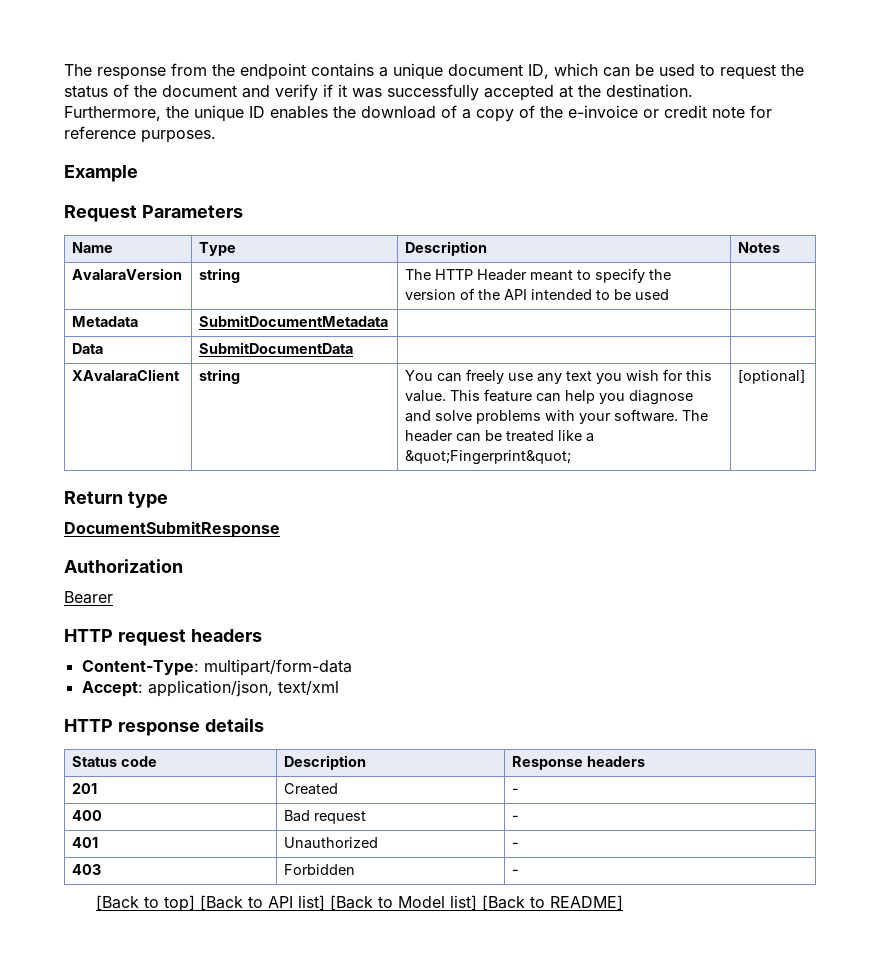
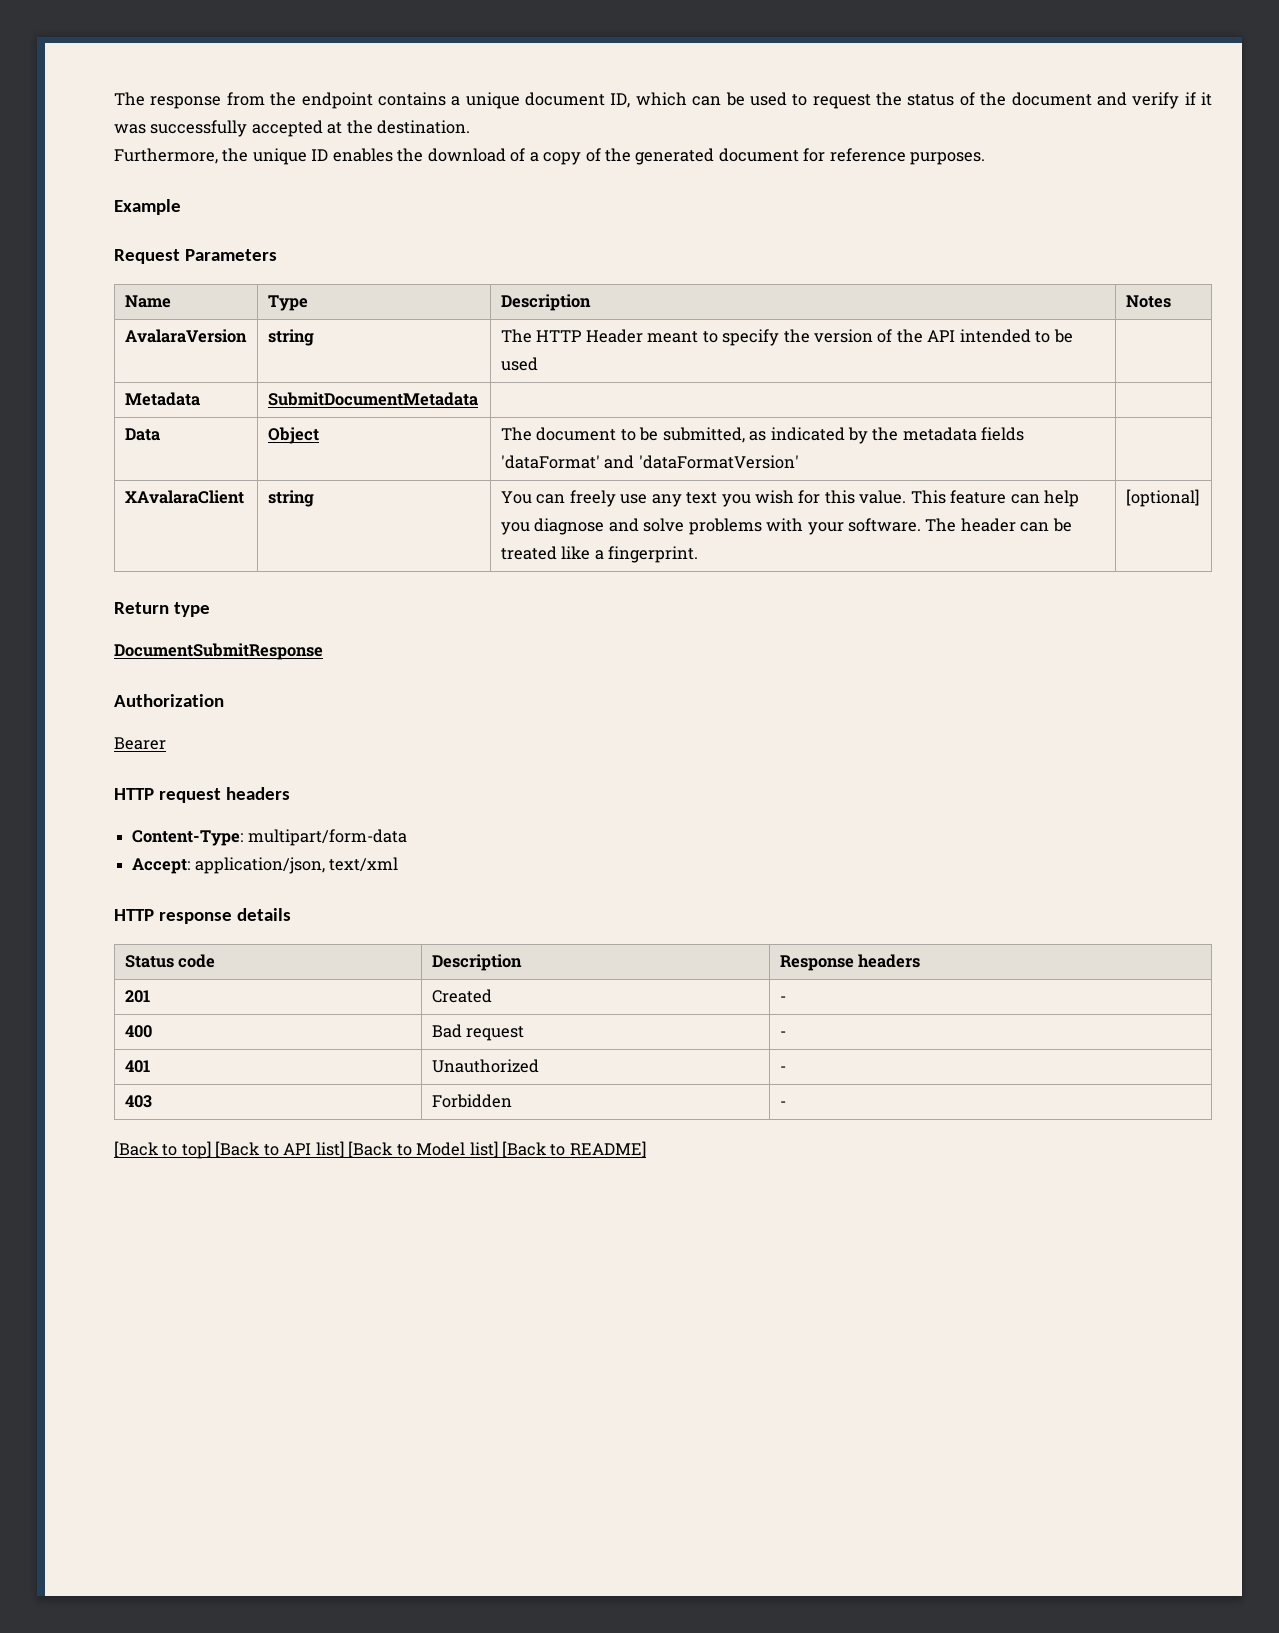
[568,105,745,118] e-invoice or credit note -> [635,148,799,165] generated document
[199,342,354,354] SubmitDocumentData | -> [267,427,319,444] [500,427,1025,444] [500,455,799,469] Object | The document to be submitted, as indicated by the metadata fields 'dataFormat' and 'dataFormatVersion'
[405,450,572,465] &quot;Fingerprint&quot; -> [608,546,699,563] fingerprint.

